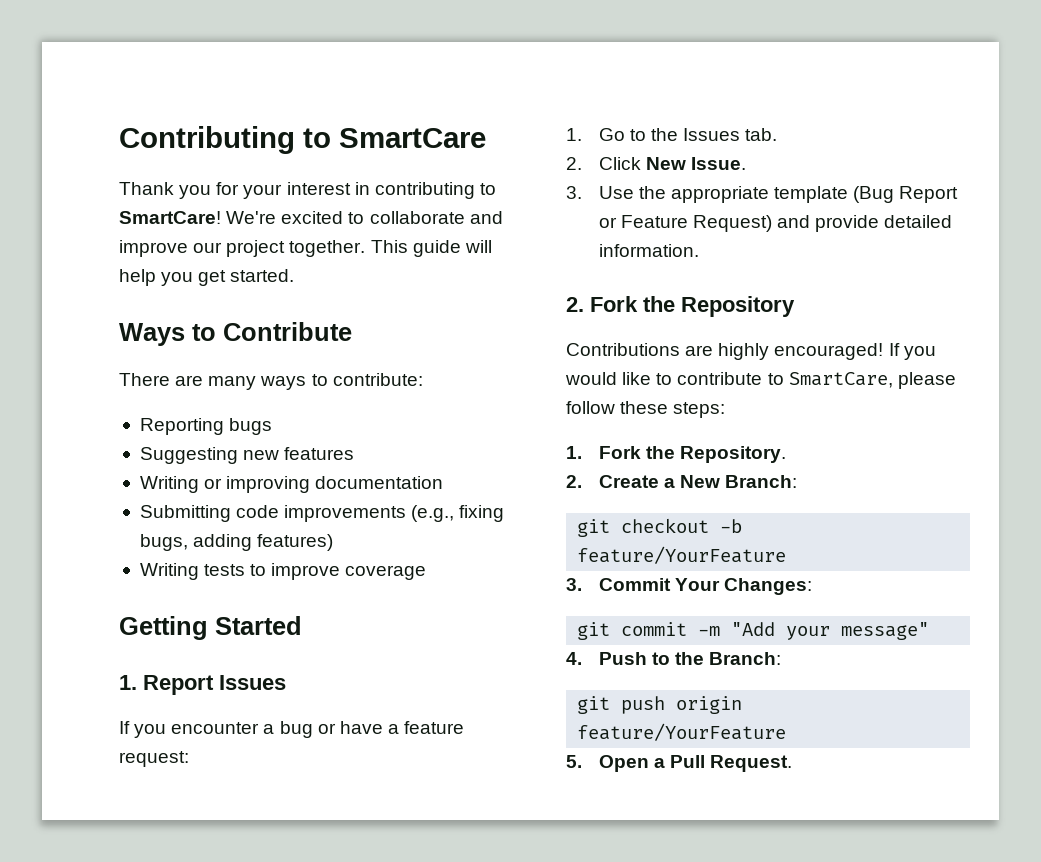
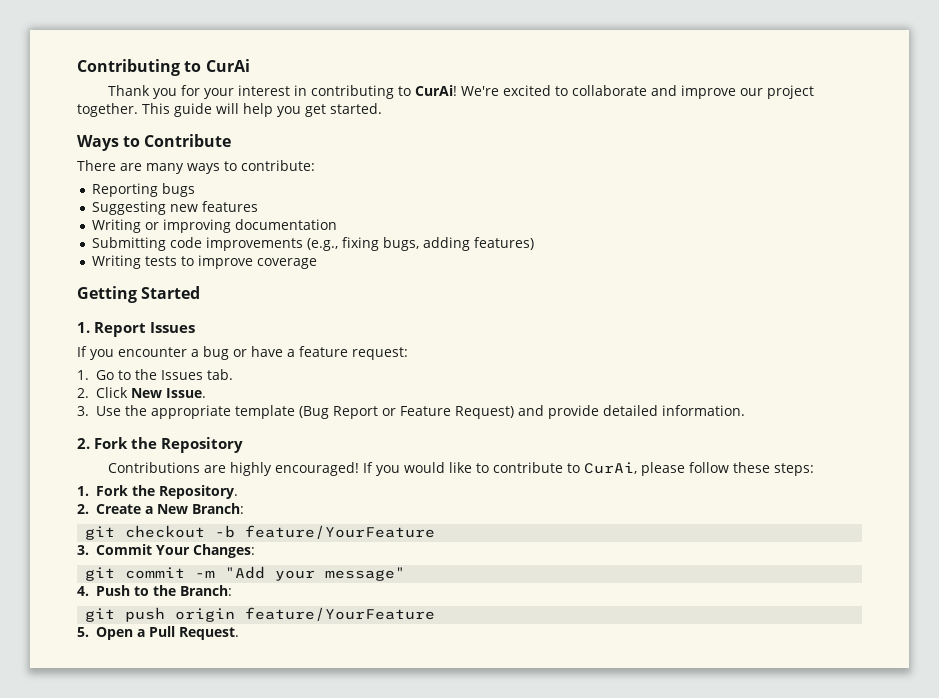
[339,128,486,148] SmartCare -> [205,59,250,72] CurAi
[119,211,221,224] SmartCare! -> [415,85,458,96] CurAi!
[788,372,893,388] SmartCare, -> [584,462,638,474] CurAi,

